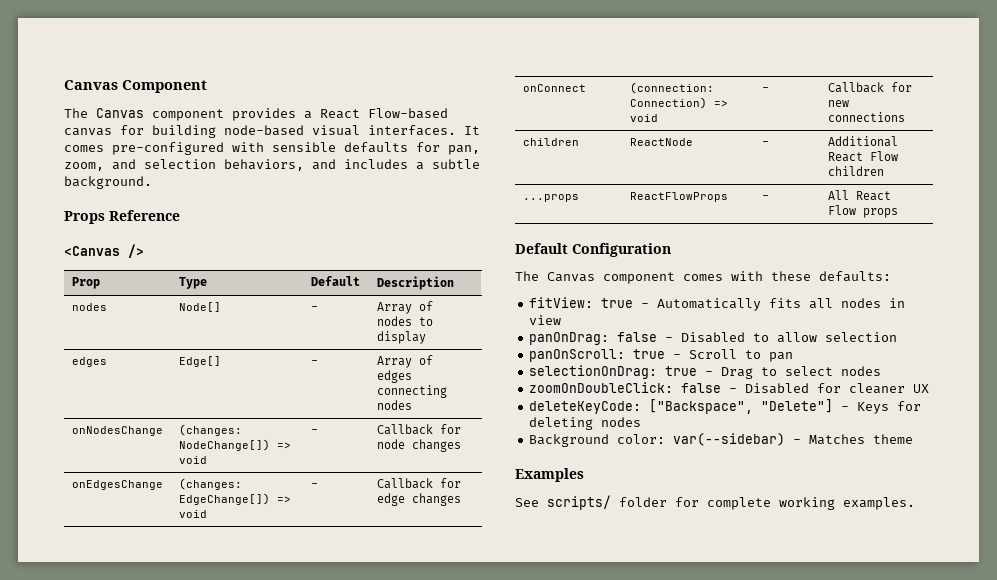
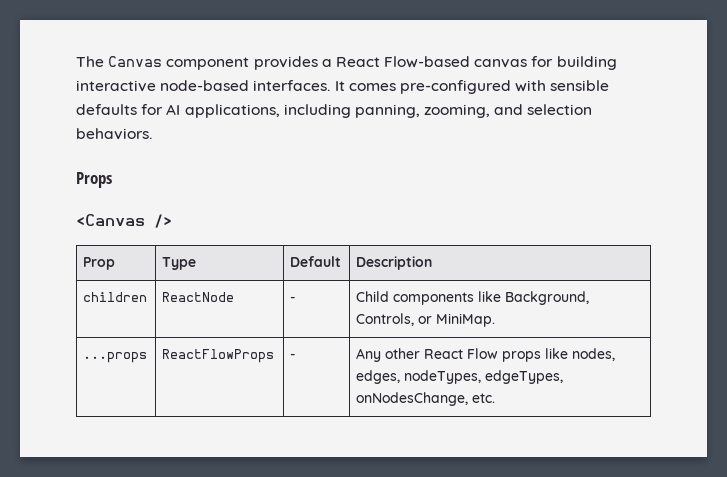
[64,80,207,93] Canvas Component // -> (76, 61) none
[224,125,360,136] node-based visual -> [76,80,250,92] interactive node-based
[448,145,480,155] [64,159,480,171] [64,176,152,189] pan, zoom, and selection behaviors, and includes a subtle background. -> [166,104,593,118] [76,128,152,140] AI applications, including panning, zooming, and selection behaviors.
[109,210,180,221] Reference -> (112, 180) none
[71,303,107,311] [178,302,221,312] [310,306,318,311] [376,301,433,314] [376,316,433,326] [376,331,426,344] [71,357,107,367] [178,356,221,367] [310,360,318,365] [376,355,433,368] [376,370,412,383] [376,385,447,398] [376,400,412,410] [71,426,163,436] [178,424,242,436] [178,439,291,451] [178,456,207,464] [310,429,318,434] [376,424,461,435] [376,439,461,452] [71,480,163,490] [178,478,242,490] [178,493,291,505] [178,510,207,518] [310,483,318,488] [376,478,461,489] [376,493,461,506] [522,84,586,92] [629,82,714,94] [629,97,728,109] [629,114,658,122] [761,87,769,92] [827,82,912,93] [827,100,849,107] [827,112,905,122] [522,138,579,146] [629,138,693,146] [761,141,769,146] [827,136,898,147] [827,151,898,162] [827,166,884,176] nodes | Node[] | - | Array of nodes to display // edges | Edge[] | - | Array of edges connecting nodes // onNodesChange | (changes: NodeChange[]) => void | - | Callback for node changes // onEdgesChange | (changes: EdgeChange[]) => void | - | Callback for edge changes // onConnect | (connection: Connection) => void | - | Callback for new connections // children | ReactNode | - | Additional React Flow children -> [83,292,148,302] [162,292,235,302] [290,296,297,302] [356,291,590,305] [356,313,496,327] children | ReactNode | - | Child components like Background, Controls, or MiniMap.
[827,190,849,200] All -> [356,348,421,362] Any other
[515,243,671,257] [515,271,891,284] [529,297,906,311] [529,315,562,325] [529,332,898,345] [529,349,794,362] [529,365,882,379] [529,382,930,394] [529,399,922,414] [529,417,642,430] [529,433,914,447] [515,468,584,482] [515,495,915,510] // Default Configuration // The Canvas component comes with these defaults: // fitView: true - Automatically fits all nodes in view // panOnDrag: false - Disabled to allow selection // panOnScroll: true - Scroll to pan // selectionOnDrag: true - Drag to select nodes // zoomOnDoubleClick: false - Disabled for cleaner UX // deleteKeyCode: ["Backspace", "Delete"] - Keys for deleting nodes // Background color: var(--sidebar) - Matches theme // Examples // See scripts/ folder for complete working examples. -> [545,348,616,361] [356,370,564,384] [356,392,496,406] like nodes, edges, nodeTypes, edgeTypes, onNodesChange, etc.

